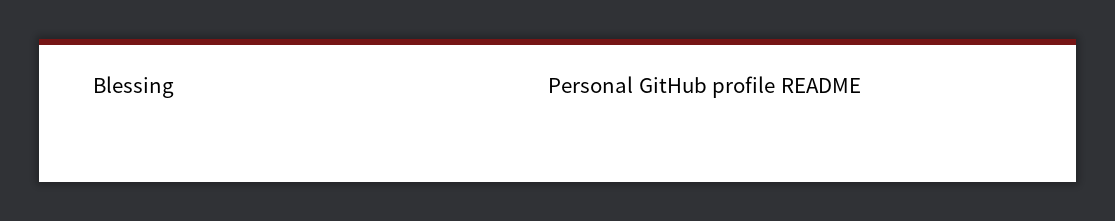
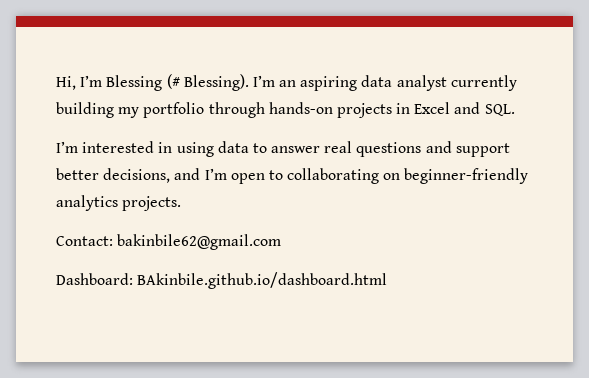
(93, 87) none -> [56,75,103,90] Hi, I’m
[548,76,861,98] // Personal GitHub profile README -> [166,74,517,91] [56,102,515,118] [56,141,510,157] [56,168,529,184] [56,195,182,211] [56,234,282,250] [56,272,388,289] (# Blessing). I’m an aspiring data analyst currently building my portfolio through hands-on projects in Excel and SQL. // I’m interested in using data to answer real questions and support better decisions, and I’m open to collaborating on beginner-friendly analytics projects. // Contact: bakinbile62@gmail.com // Dashboard: BAkinbile.github.io/dashboard.html

